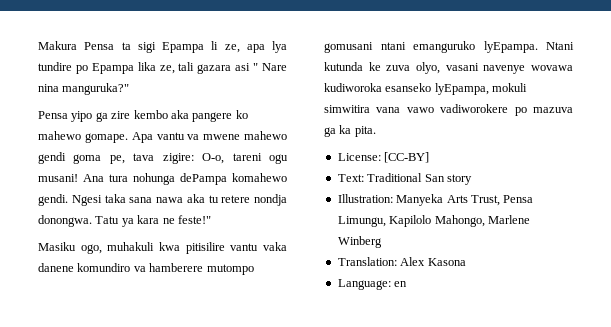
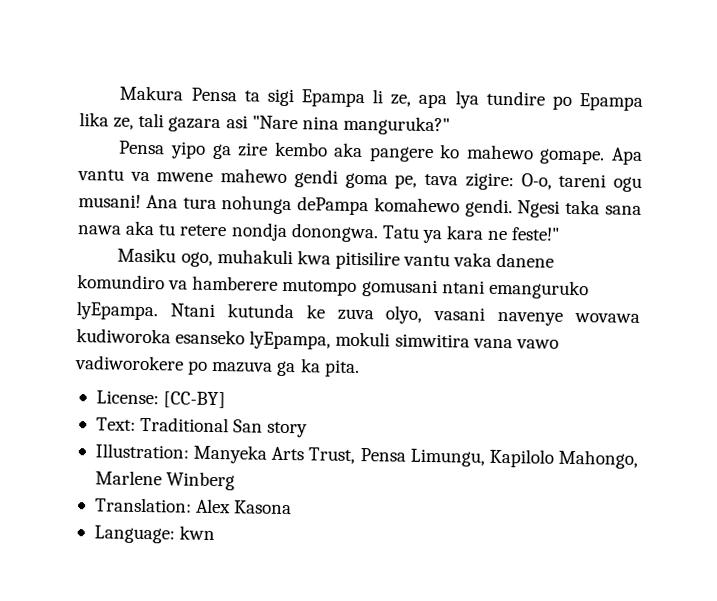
[253,63,287,71] " Nare -> [251,115,298,130] "Nare
[394,281,408,287] en -> [179,525,216,541] kwn

